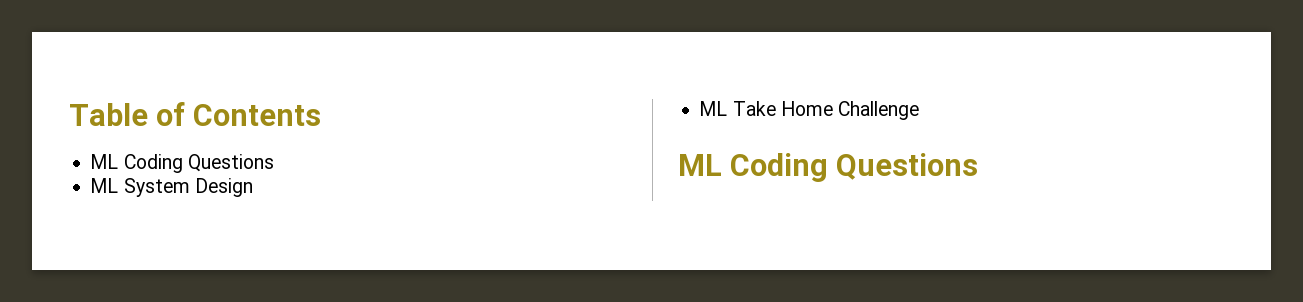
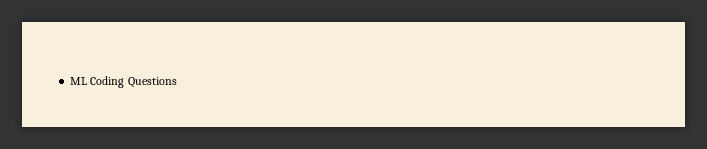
[69,102,322,126] [90,154,274,173] [90,178,253,197] [699,101,920,120] [678,153,979,182] Table of Contents // ML Coding Questions // ML System Design // ML Take Home Challenge // ML Coding Questions -> [70,76,177,88] ML Coding Questions

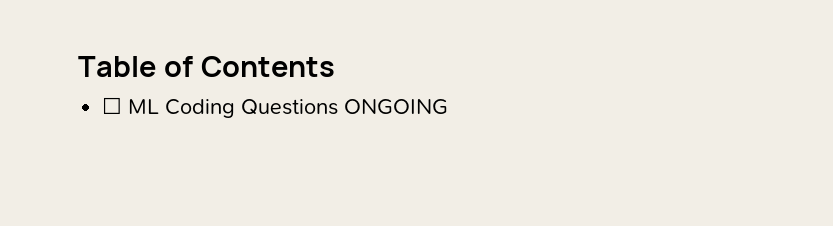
(70, 81) none -> [78,56,335,77] [102,97,123,114] Table of Contents // ☐
(177, 82) none -> [344,99,449,115] ONGOING

